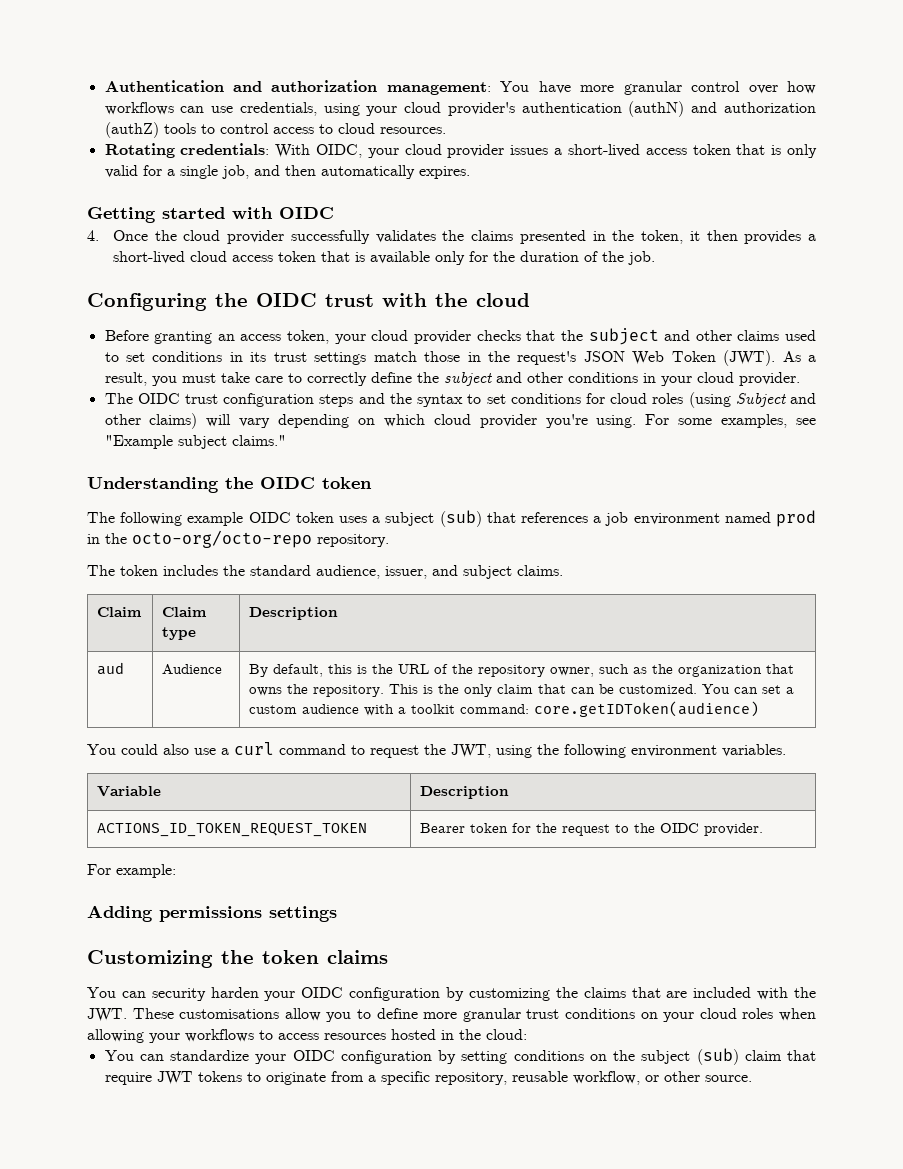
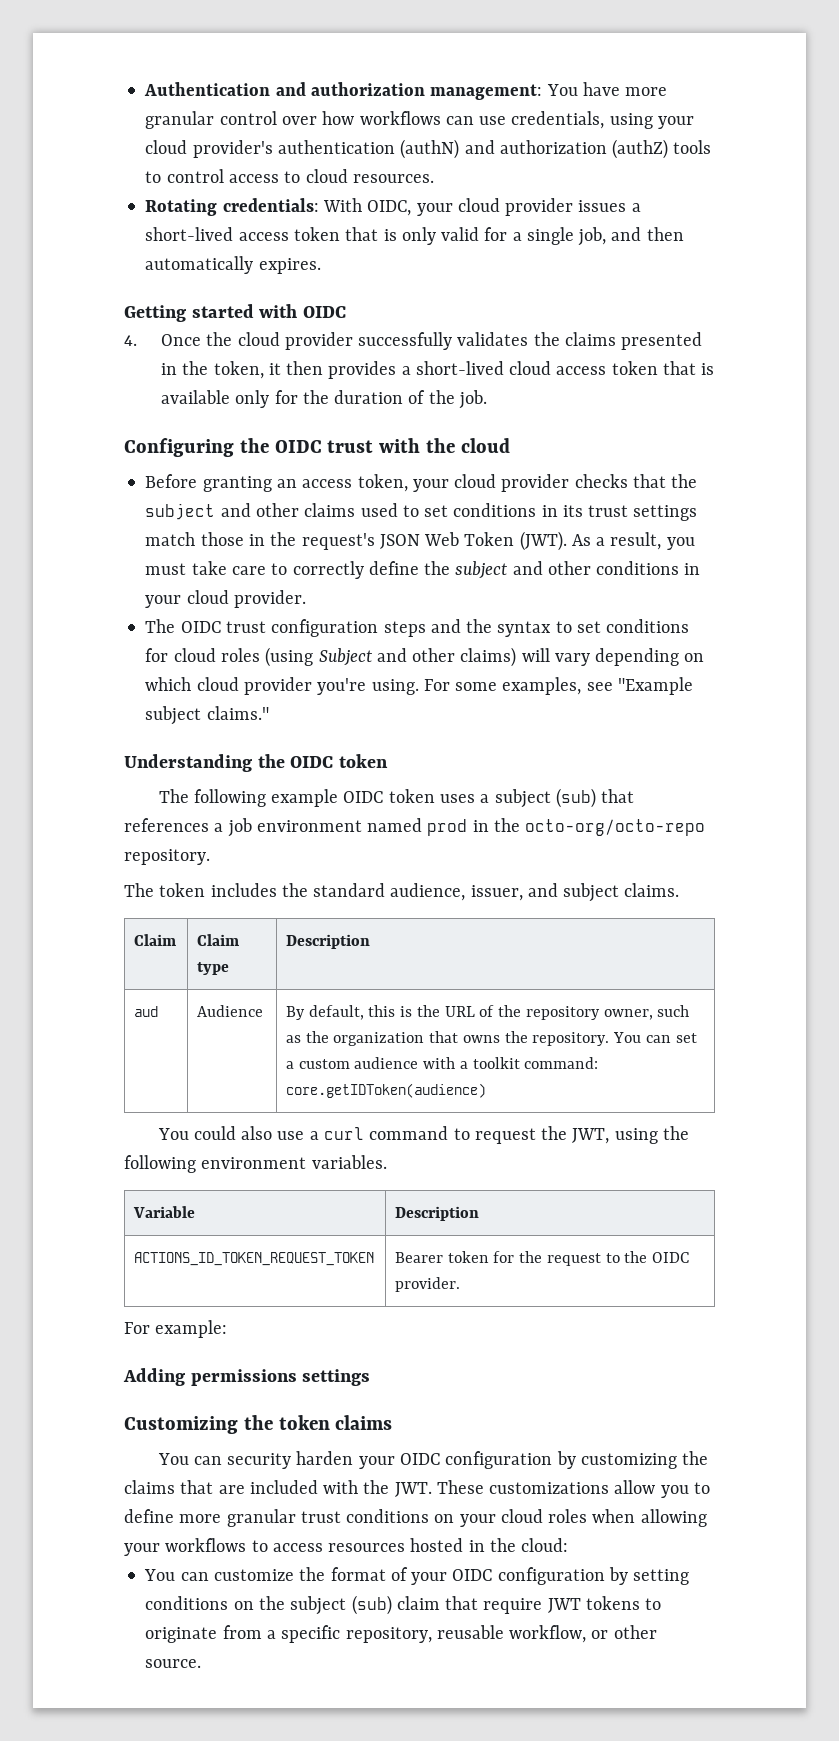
[389,684,698,697] This is the only claim that can be customized. -> (610, 1039) none
[179,1009,280,1019] customisations -> [489,1482,610,1494] customizations
[170,1050,250,1061] standardize -> [213,1567,408,1581] customize the format of

